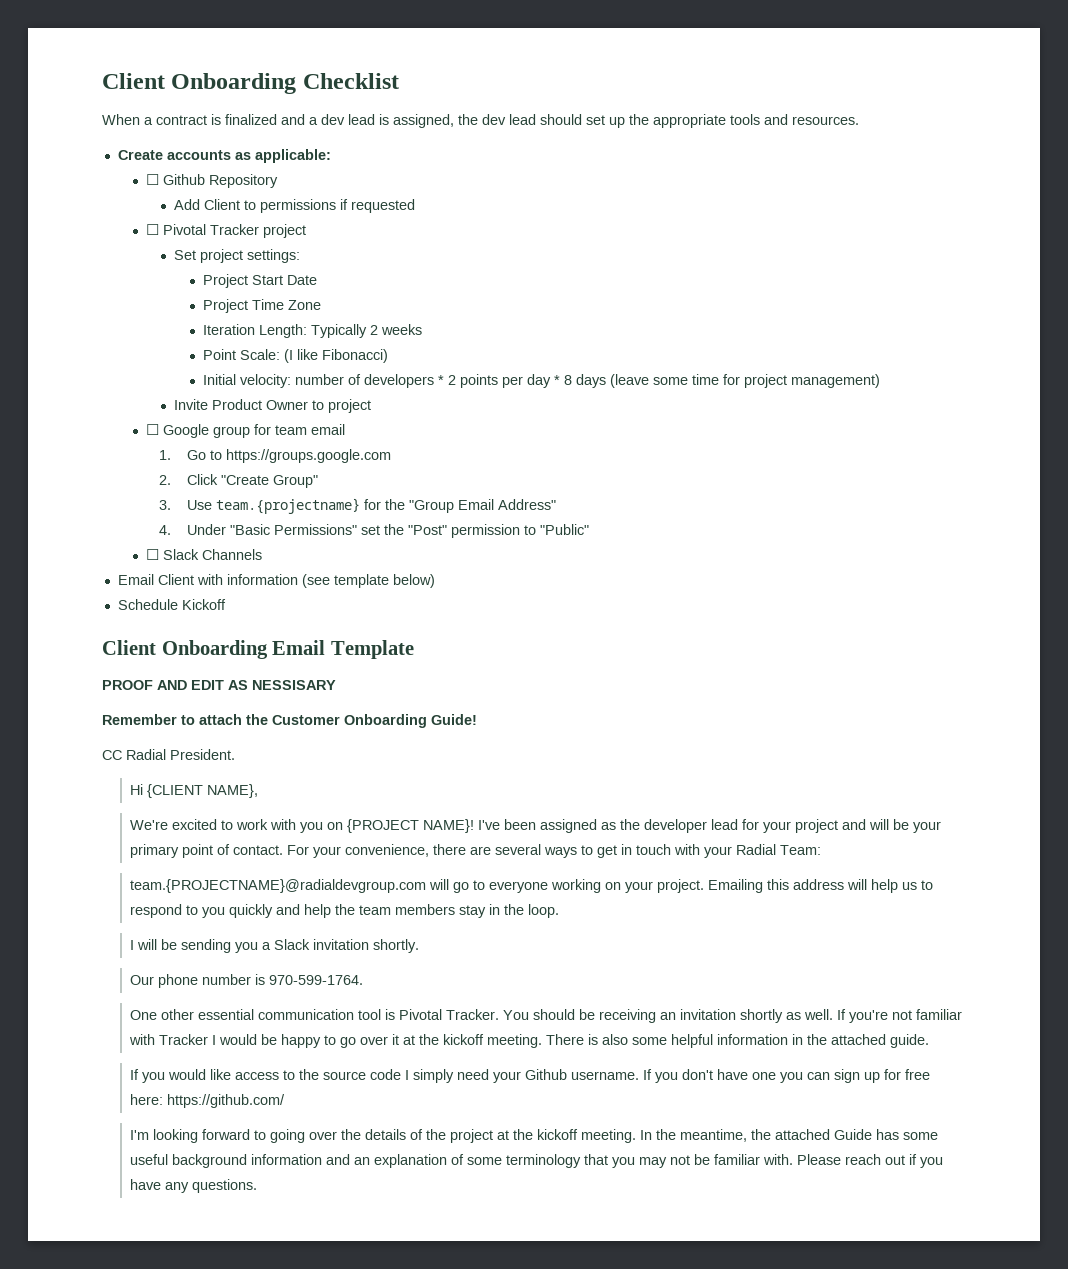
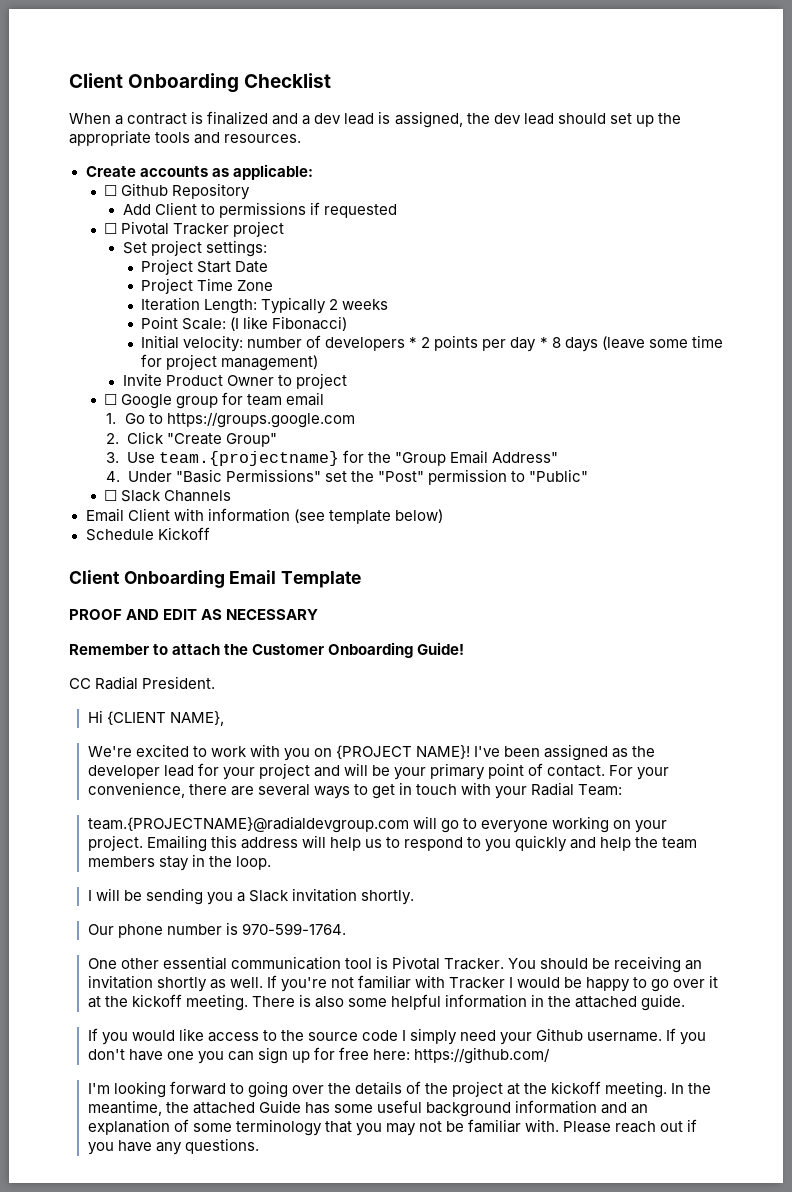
[252,680,336,690] NESSISARY -> [226,609,319,620] NECESSARY

